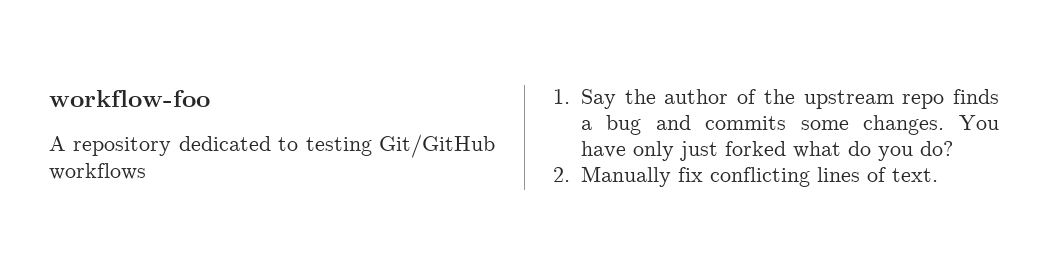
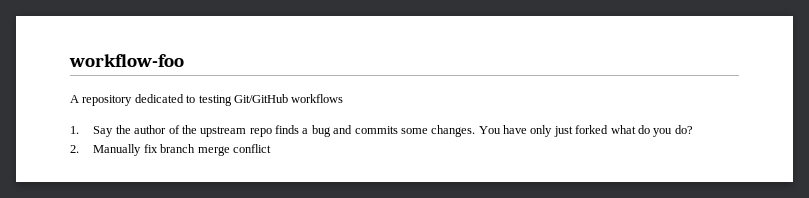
[709,167,938,187] conflicting lines of text. -> [160,144,271,156] branch merge conflict

